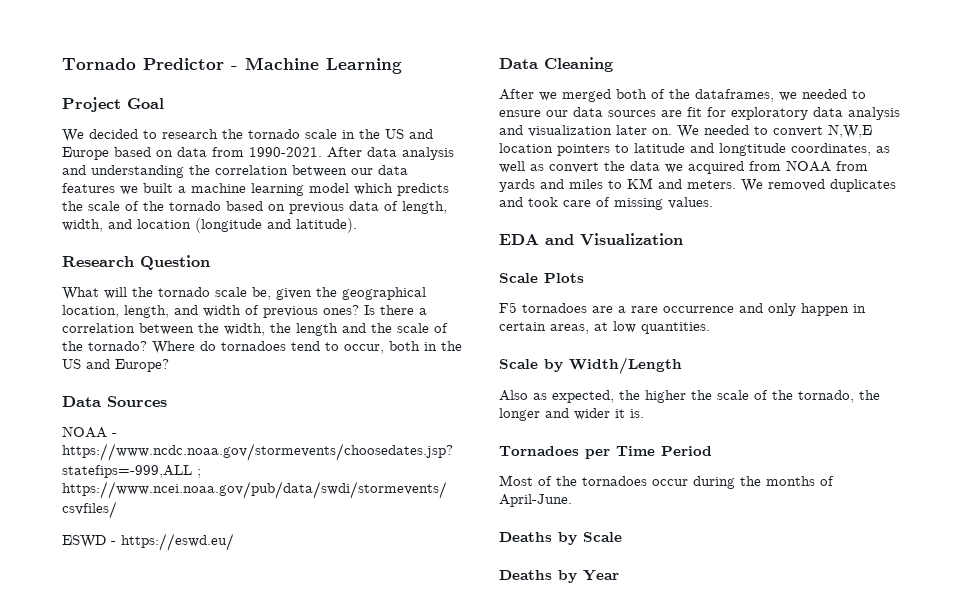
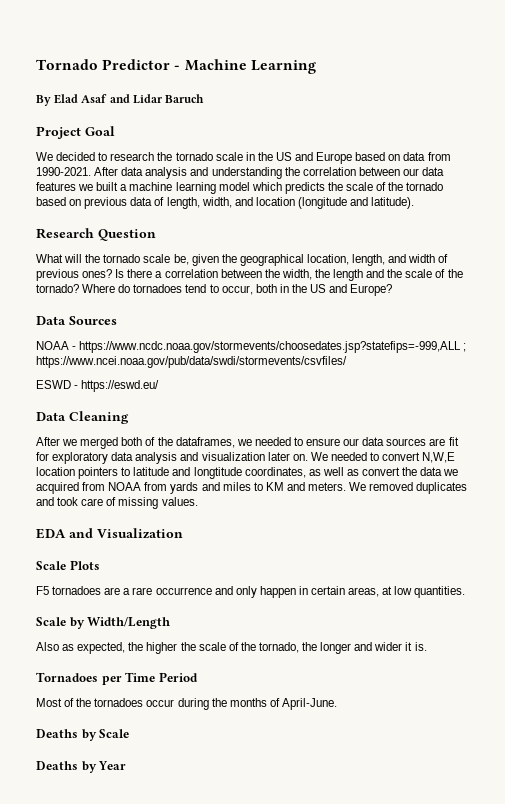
(402, 66) none -> [36,94,205,106] // By Elad Asaf and Lidar Baruch

